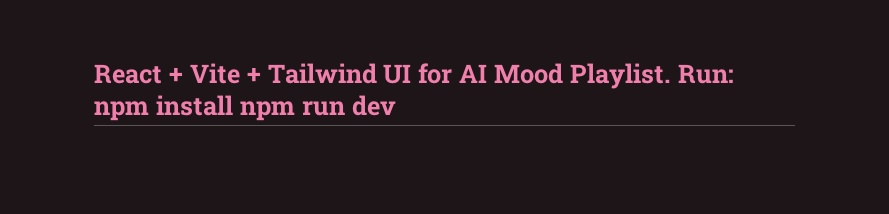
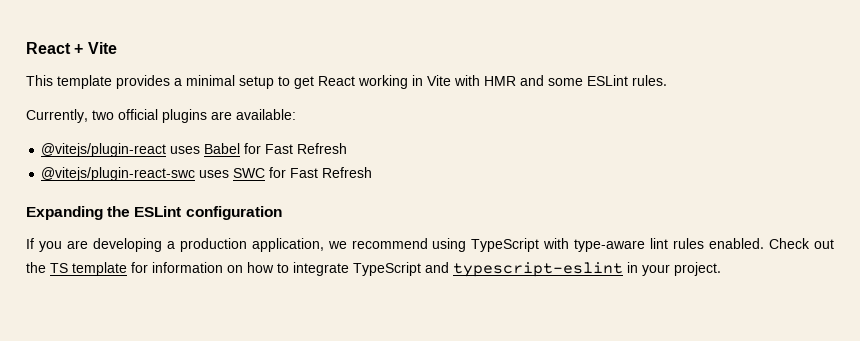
[246,63,734,89] [94,95,396,121] + Tailwind UI for AI Mood Playlist. Run: npm install npm run dev -> [26,75,667,89] [26,109,296,123] [41,143,348,157] [41,167,373,181] [26,206,282,220] [26,238,835,252] [26,262,721,277] // This template provides a minimal setup to get React working in Vite with HMR and some ESLint rules. // Currently, two official plugins are available: // @vitejs/plugin-react uses Babel for Fast Refresh // @vitejs/plugin-react-swc uses SWC for Fast Refresh // Expanding the ESLint configuration // If you are developing a production application, we recommend using TypeScript with type-aware lint rules enabled. Check out the TS template for information on how to integrate TypeScript and typescript-eslint in your project.

